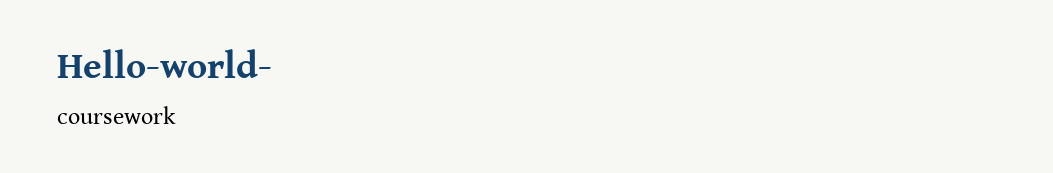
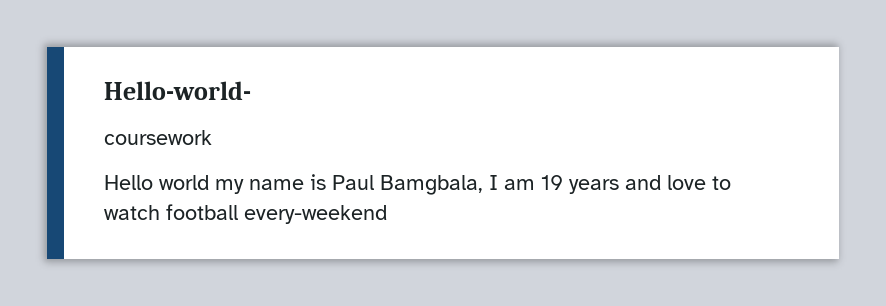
(176, 115) none -> [104,174,731,195] [104,204,387,224] // Hello world my name is Paul Bamgbala, I am 19 years and love to watch football every-weekend

